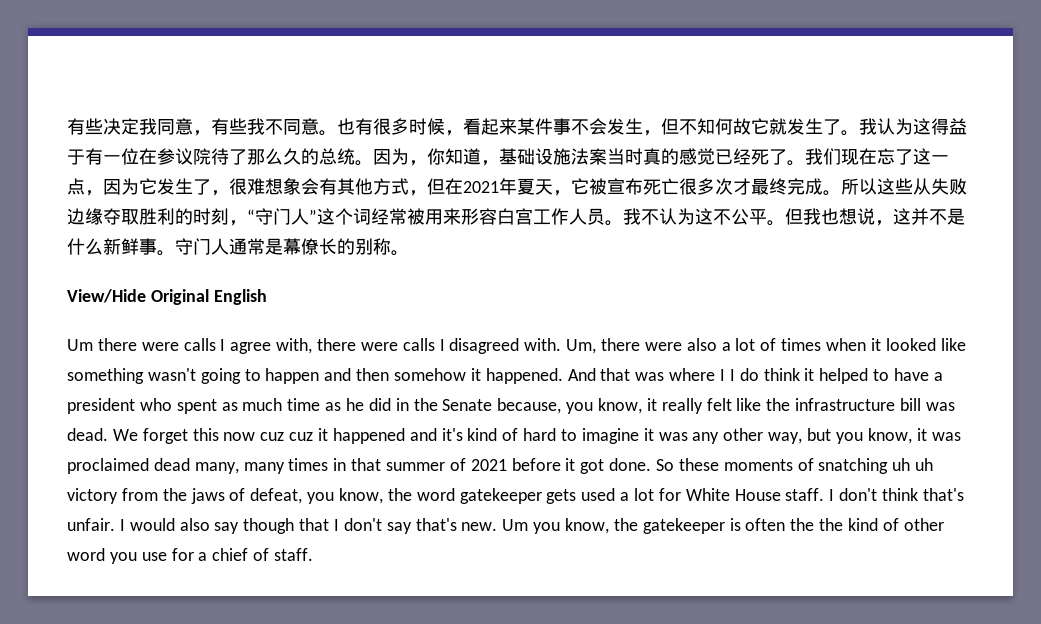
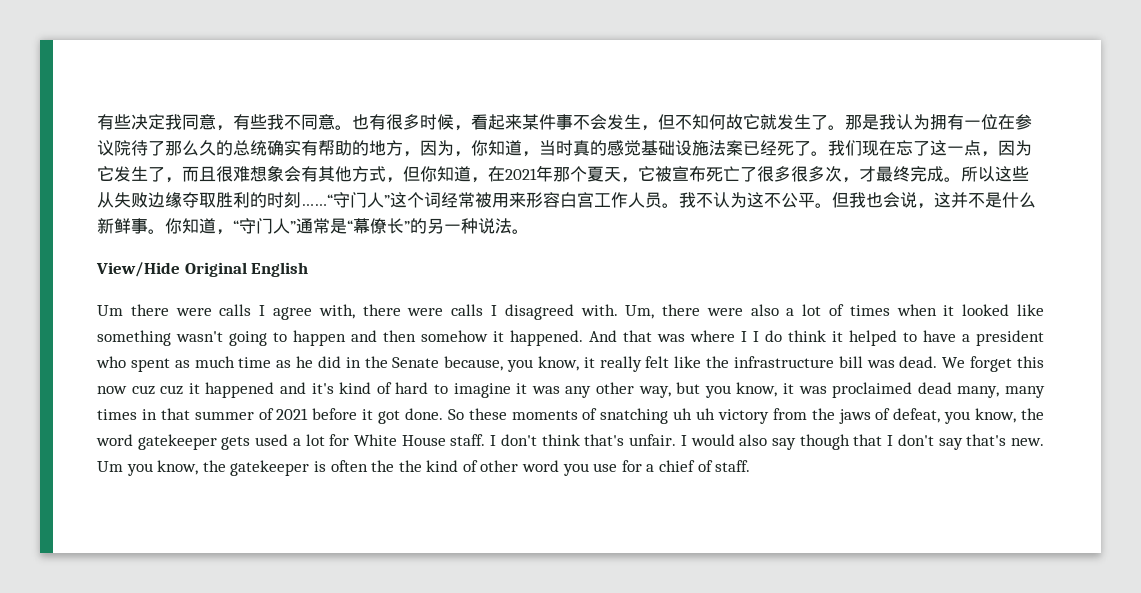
[859,118,967,135] [67,149,85,165] 我认为这得益于 -> [845,114,947,130] 那是我认为拥
[355,148,715,166] 。因为，你知道，基础设施法案当时真的感觉 -> [267,140,743,157] 确实有帮助的地方，因为，你知道，当时真的感觉基础设施法案
(229, 193) none -> [182,166,216,182] 而且
(445, 186) none -> [420,166,488,183] 你知道，
(517, 186) none -> [553,166,587,182] 那个
[679,178,733,195] 很多次 -> [740,166,859,183] 了很多很多次，
[229,209,255,226] ，“ -> [301,194,333,206] ……“
[839,208,857,225] 想 -> [883,192,900,208] 会
[175,238,391,255] 守门人通常是幕僚长的别称 -> [165,218,512,235] 你知道，“守门人”通常是“幕僚长”的另一种说法

